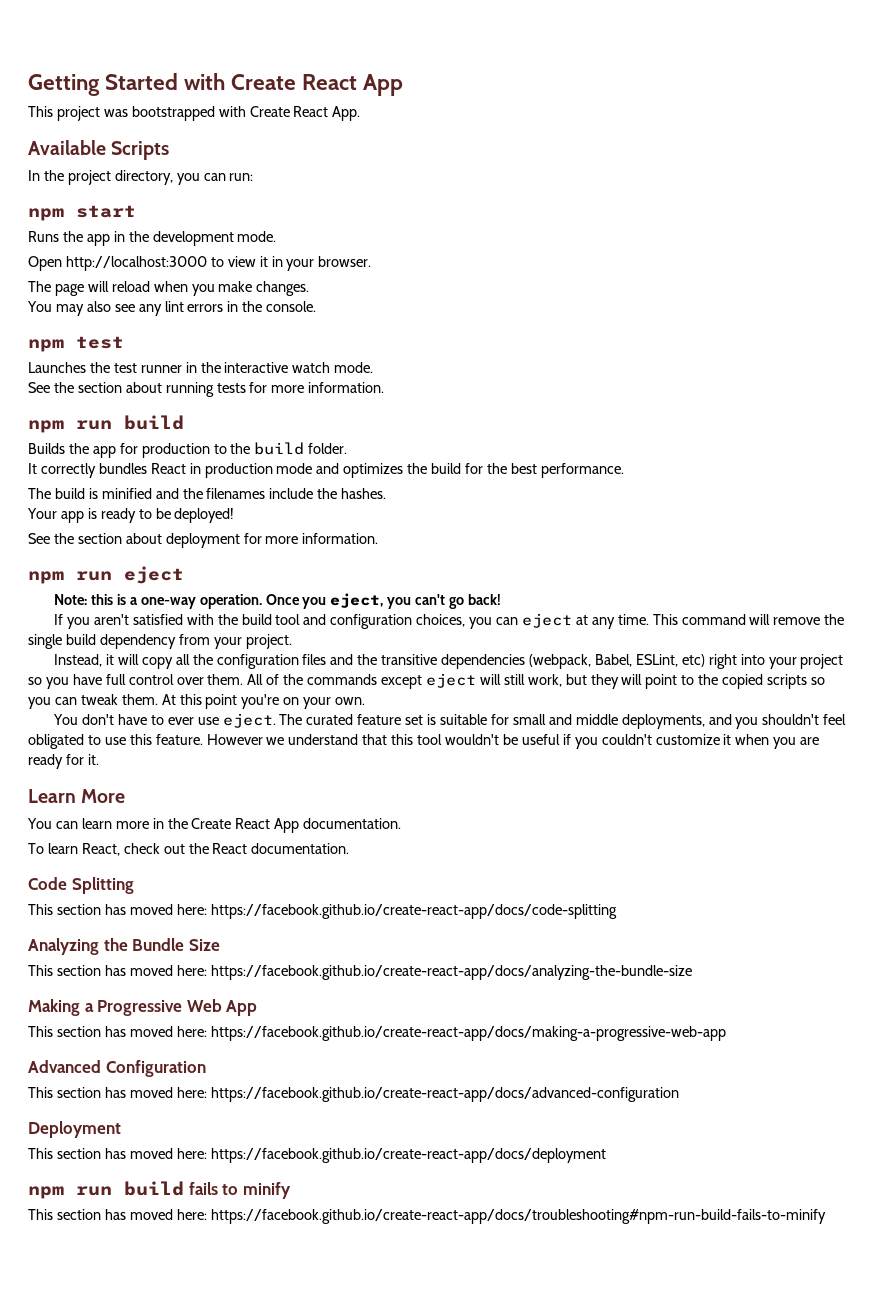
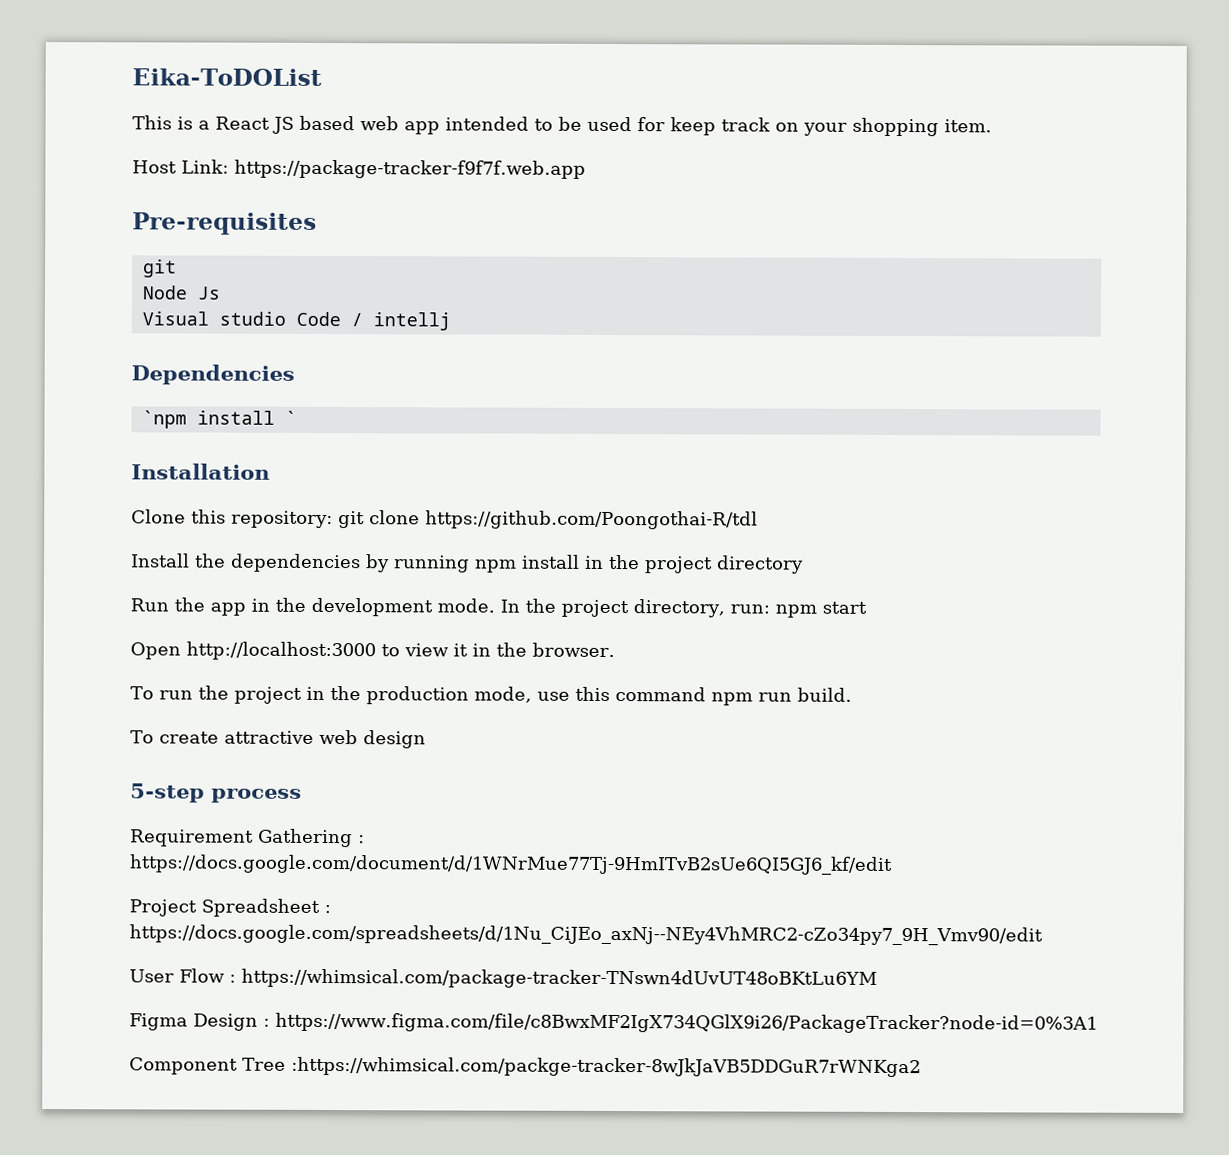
[28,73,404,96] [28,106,361,121] [28,140,170,160] [28,170,254,185] [28,205,136,221] [28,231,59,242] Getting Started with Create React App // This project was bootstrapped with Create React App. // Available Scripts // In the project directory, you can run: // npm start // Runs -> [132,68,322,86] [132,115,992,137] [132,159,586,179] [132,212,317,235] [142,259,177,278] [141,285,221,300] [141,311,451,331] [131,364,295,385] [141,410,297,429] [131,463,270,480] [131,509,758,530] [131,553,804,574] [130,598,169,612] Eika-ToDOList // This is a React JS based web app intended to be used for keep track on your shopping item. // Host Link: https://package-tracker-f9f7f.web.app // Pre-requisites // git // Node Js // Visual studio Code / intellj // Dependencies // `npm install ` // Installation // Clone this repository: git clone https://github.com/Poongothai-R/tdl // Install the dependencies by running npm install in the project directory // Run
(277, 236) none -> [500,598,867,618] In the project directory, run: npm start
[286,259,315,271] your -> [496,642,527,657] the
[28,281,310,296] [27,301,317,316] [28,336,124,352] [28,362,374,373] [28,382,385,397] [28,415,184,433] [28,442,348,458] [28,463,624,478] [28,488,387,499] [27,508,235,523] [28,533,379,548] [28,566,184,584] [54,593,502,609] [54,613,845,629] [28,634,292,649] [54,654,844,669] [28,673,825,689] [28,694,366,709] [53,713,847,729] [28,734,820,749] [28,754,99,769] [28,789,126,803] [27,818,402,833] [28,843,350,856] [28,877,134,894] [28,904,617,919] [28,938,220,955] [28,965,692,980] [28,999,258,1016] [28,1026,726,1041] [28,1060,206,1077] [28,1087,679,1102] [28,1121,121,1138] [28,1148,606,1163] [28,1181,291,1199] [28,1209,826,1224] The page will reload when you make changes. // You may also see any lint errors in the console. // npm test // Launches the test runner in the interactive watch mode. // See the section about running tests for more information. // npm run build // Builds the app for production to the build folder. // It correctly bundles React in production mode and optimizes the build for the best performance. // The build is minified and the filenames include the hashes. // Your app is ready to be deployed! // See the section about deployment for more information. // npm run eject // Note: this is a one-way operation. Once you eject, you can't go back! // If you aren't satisfied with the build tool and configuration choices, you can eject at any time. This command will remove the single build dependency from your project. // Instead, it will copy all the configuration files and the transitive dependencies (webpack, Babel, ESLint, etc) right into your project so you have full control over them. All of the commands except eject will still work, but they will point to the copied scripts so you can tweak them. At this point you're on your own. // You don't have to ever use eject. The curated feature set is suitable for small and middle deployments, and you shouldn't feel obligated to use this feature. However we understand that this tool wouldn't be useful if you couldn't customize it when you are ready for it. // Learn More // You can learn more in the Create React App documentation. // To learn React, check out the React documentation. // Code Splitting // This section has moved here: https://facebook.github.io/create-react-app/docs/code-splitting // Analyzing the Bundle Size // This section has moved here: https://facebook.github.io/create-react-app/docs/analyzing-the-bundle-size // Making a Progressive Web App // This section has moved here: https://facebook.github.io/create-react-app/docs/making-a-progressive-web-app // Advanced Configuration // This section has moved here: https://facebook.github.io/create-react-app/docs/advanced-configuration // Deployment // This section has moved here: https://facebook.github.io/create-react-app/docs/deployment // npm run build fails to minify // This section has moved here: https://facebook.github.io/create-react-app/docs/troubleshooting#npm-run-build-fails-to-minify -> [130,685,852,706] [130,729,426,749] [130,783,302,803] [130,828,365,848] [129,854,893,875] [129,898,331,917] [129,924,1043,946] [129,968,877,989] [129,1012,1098,1034] [129,1056,921,1078] To run the project in the production mode, use this command npm run build. // To create attractive web design // 5-step process // Requirement Gathering : https://docs.google.com/document/d/1WNrMue77Tj-9HmITvB2sUe6QI5GJ6_kf/edit // Project Spreadsheet : https://docs.google.com/spreadsheets/d/1Nu_CiJEo_axNj--NEy4VhMRC2-cZo34py7_9H_Vmv90/edit // User Flow : https://whimsical.com/package-tracker-TNswn4dUvUT48oBKtLu6YM // Figma Design : https://www.figma.com/file/c8BwxMF2IgX734QGlX9i26/PackageTracker?node-id=0%3A1 // Component Tree :https://whimsical.com/packge-tracker-8wJkJaVB5DDGuR7rWNKga2

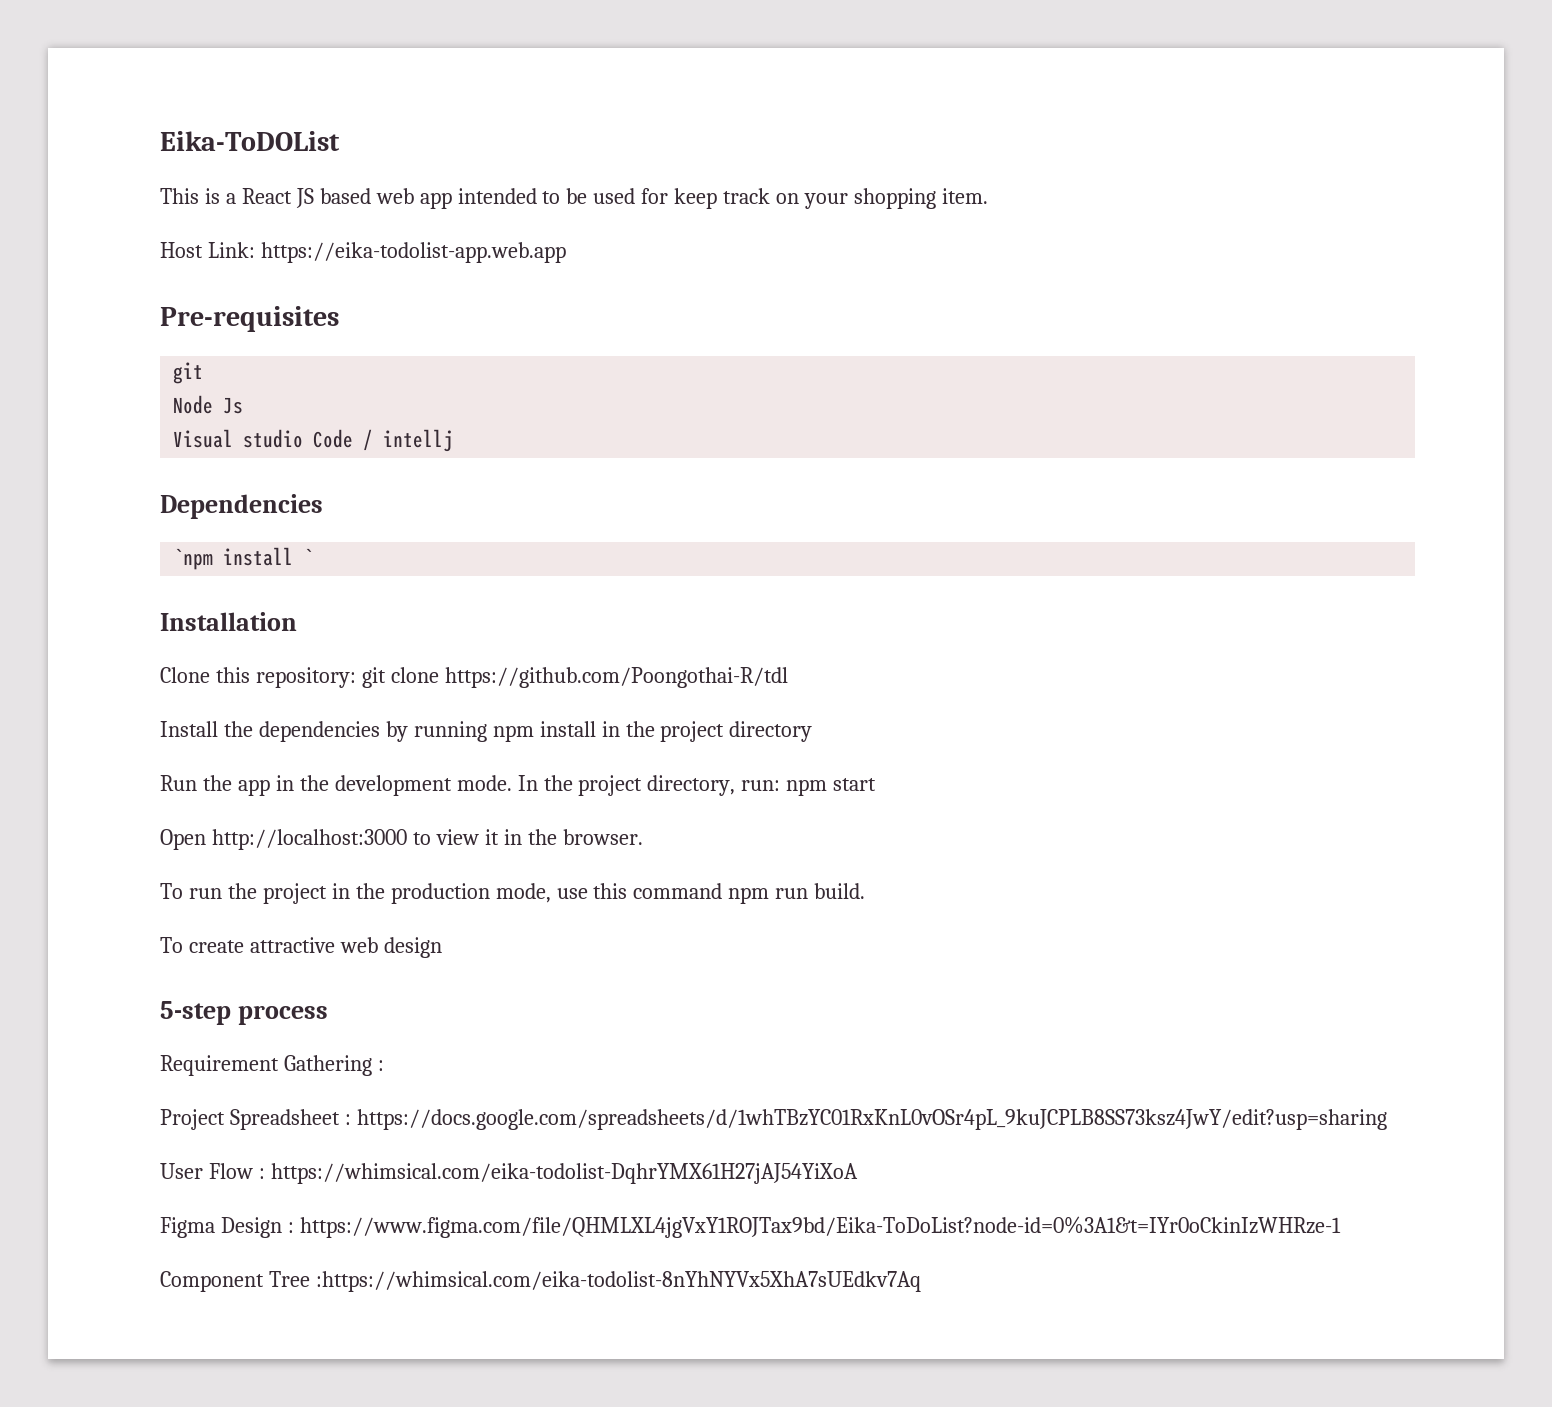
[234,159,586,179] https://package-tracker-f9f7f.web.app -> [260,242,566,263] https://eika-todolist-app.web.app
[129,854,893,875] https://docs.google.com/document/d/1WNrMue77Tj-9HmITvB2sUe6QI5GJ6_kf/edit -> (384, 1065) none
[129,924,1043,946] https://docs.google.com/spreadsheets/d/1Nu_CiJEo_axNj--NEy4VhMRC2-cZo34py7_9H_Vmv90/edit -> [356,1109,1387,1130] https://docs.google.com/spreadsheets/d/1whTBzYC01RxKnL0vOSr4pL_9kuJCPLB8SS73ksz4JwY/edit?usp=sharing
[241,968,877,989] https://whimsical.com/package-tracker-TNswn4dUvUT48oBKtLu6YM -> [270,1163,858,1184] https://whimsical.com/eika-todolist-DqhrYMX61H27jAJ54YiXoA
[275,1012,1098,1034] https://www.figma.com/file/c8BwxMF2IgX734QGlX9i26/PackageTracker?node-id=0%3A1 -> [299,1216,1341,1238] https://www.figma.com/file/QHMLXL4jgVxY1ROJTax9bd/Eika-ToDoList?node-id=0%3A1&t=IYr0oCkinIzWHRze-1
[291,1056,921,1078] :https://whimsical.com/packge-tracker-8wJkJaVB5DDGuR7rWNKga2 -> [315,1271,921,1292] :https://whimsical.com/eika-todolist-8nYhNYVx5XhA7sUEdkv7Aq

